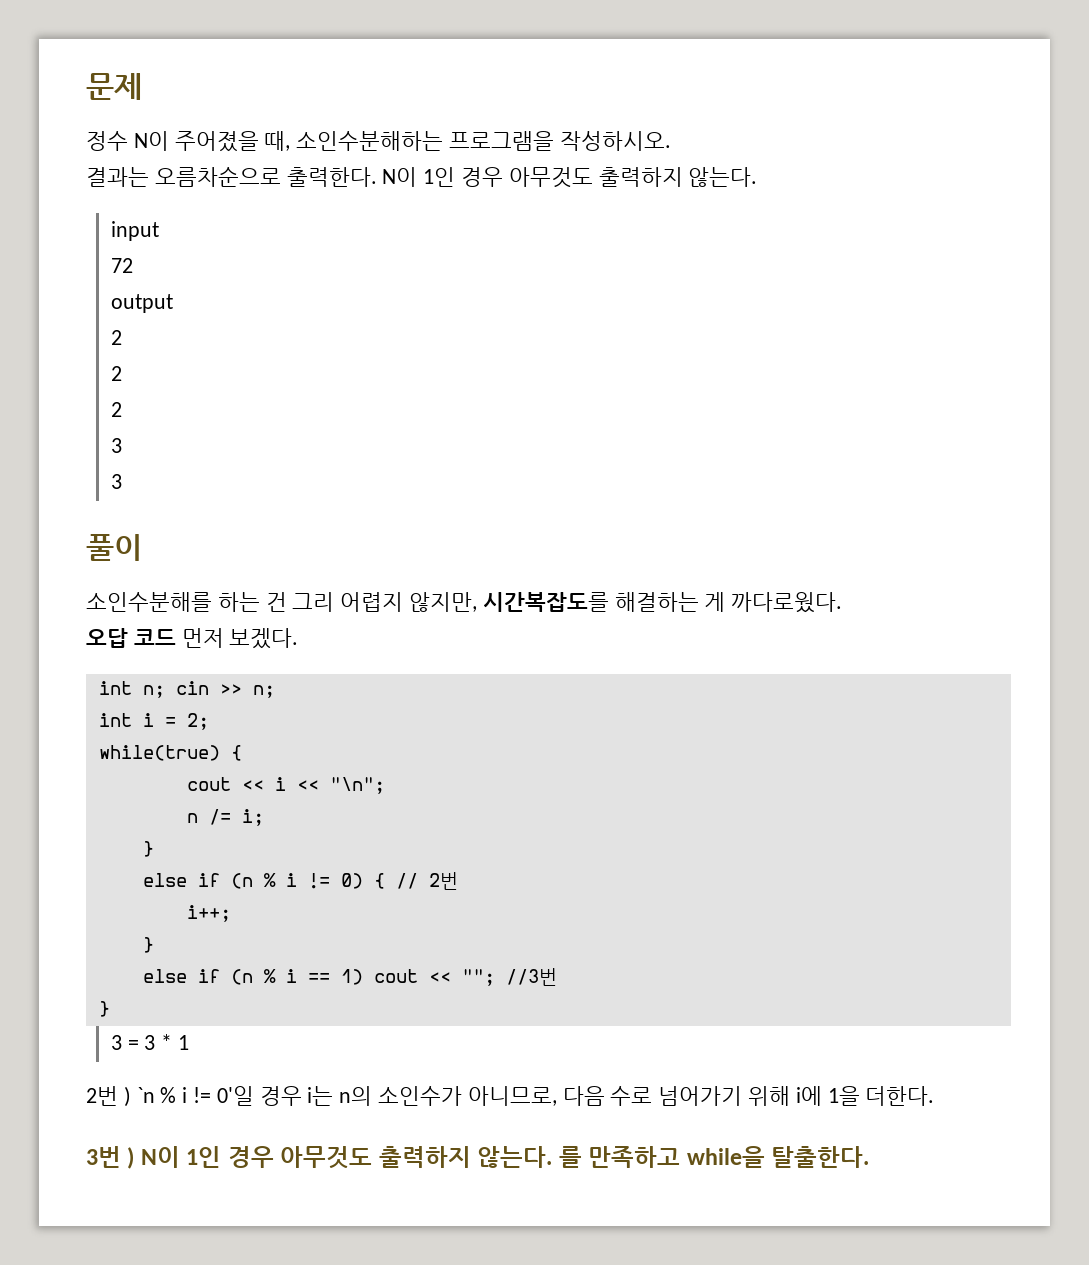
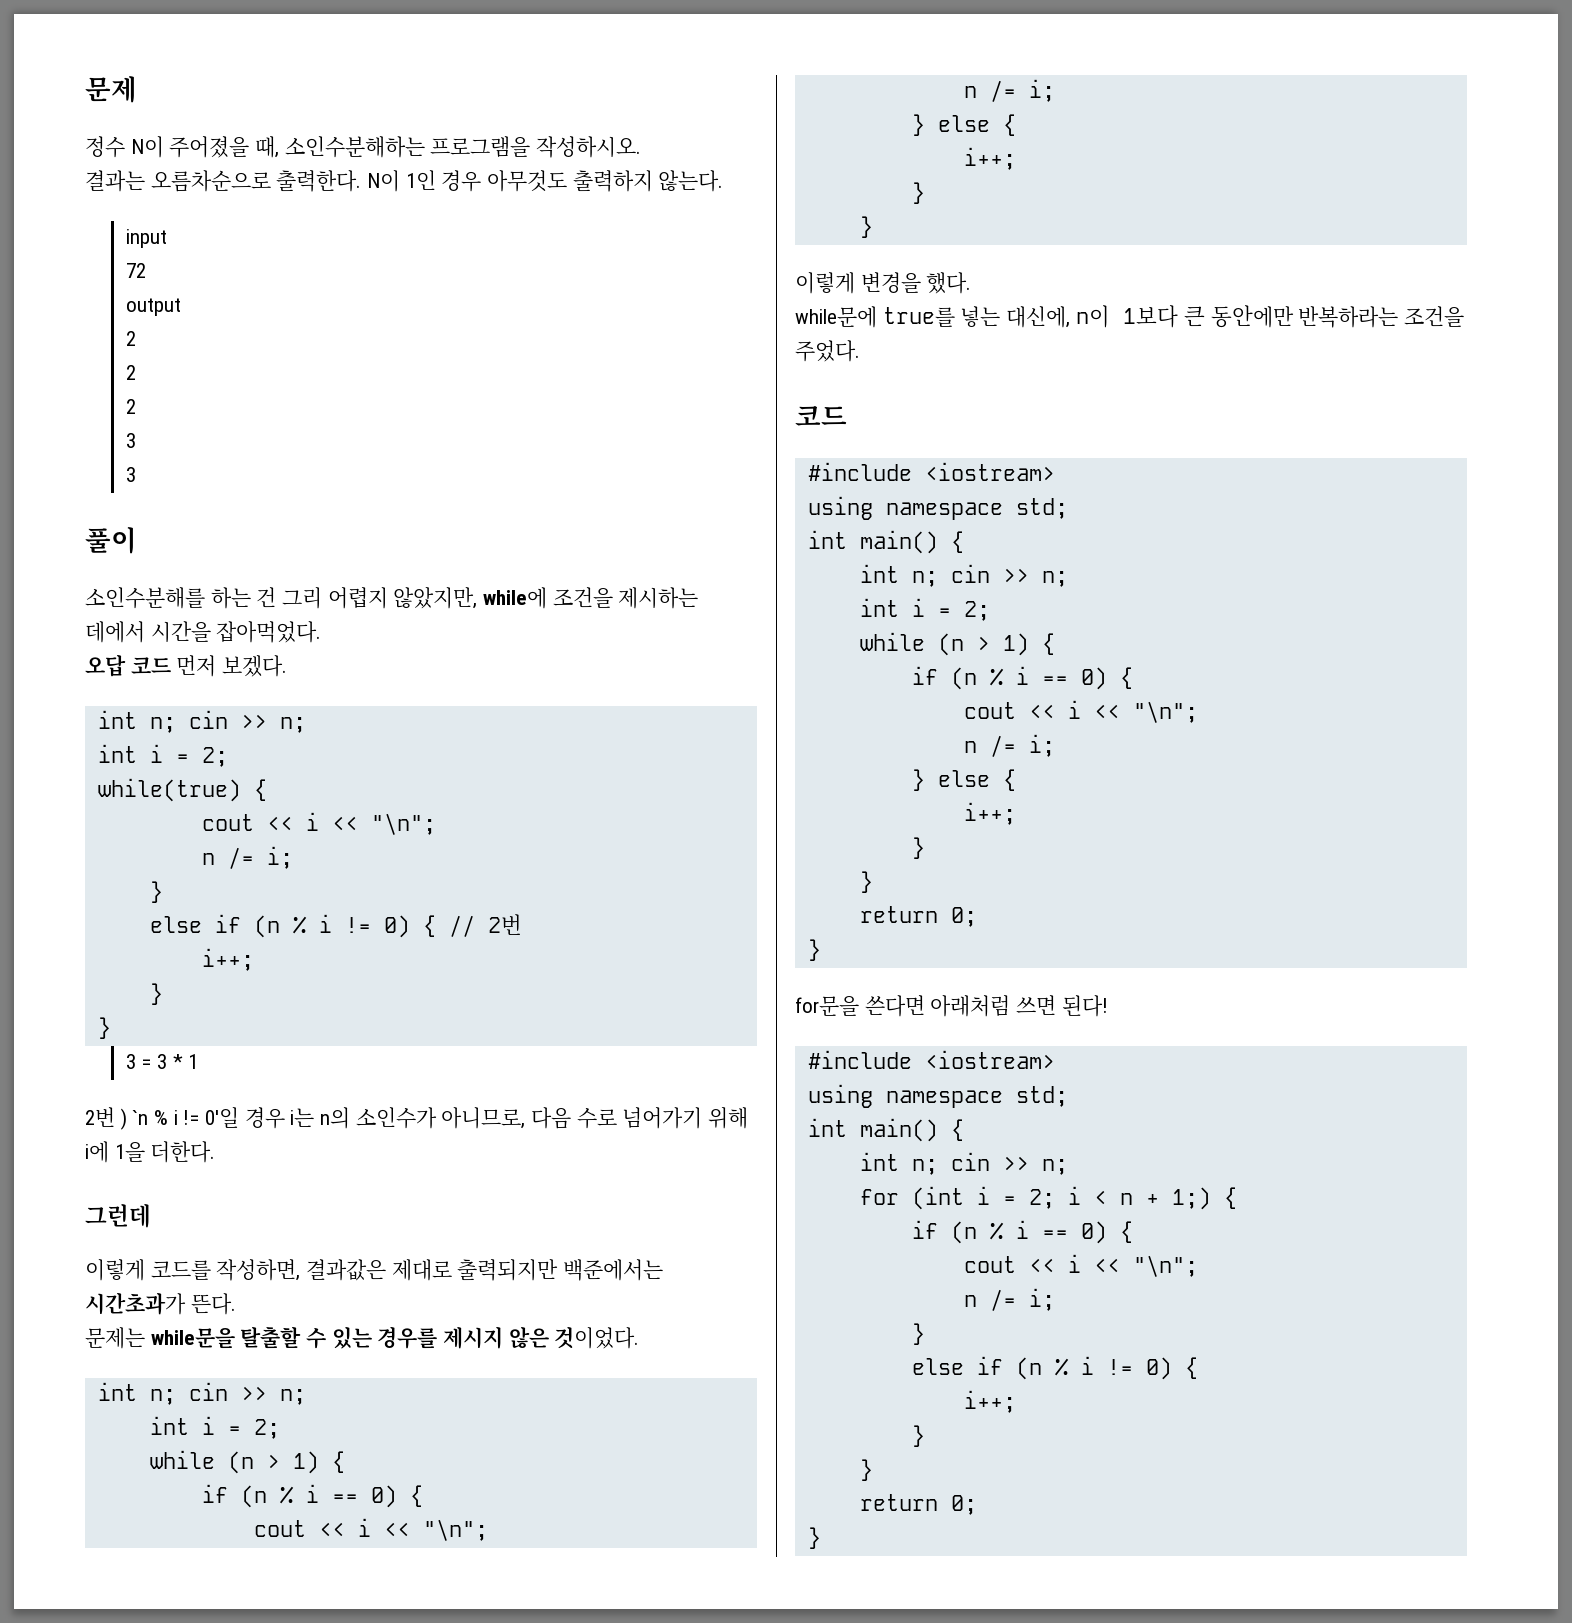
[409,592,843,613] 않지만, 시간복잡도를 해결하는 게 까다로웠다. -> [393,587,699,609] [85,621,322,643] 않았지만, while에 조건을 제시하는 데에서 시간을 잡아먹었다.
[142,968,557,986] // else if (n % i == 1) cout << ""; //3번 -> (163, 994) none
[86,1146,870,1169] 3번 ) N이 1인 경우 아무것도 출력하지 않는다. 를 만족하고 while을 탈출한다. -> [85,1204,151,1228] [85,1259,664,1281] [85,1292,236,1315] [85,1326,640,1349] [97,1382,306,1405] [149,1416,280,1439] [149,1450,345,1474] [201,1484,423,1508] [253,1518,488,1541] [963,79,1055,102] [911,114,1016,136] [963,147,1016,170] [911,182,925,204] [859,216,873,238] [795,272,972,294] [795,305,1465,328] [795,340,860,362] [795,406,847,426] [807,462,1055,481] [807,496,1068,520] [807,530,964,554] [859,564,1068,587] [859,598,990,621] [859,632,1055,656] [911,666,1133,690] [963,700,1198,723] [963,734,1055,757] [911,769,1016,791] [963,802,1016,825] [911,837,925,859] [859,871,873,893] [859,906,977,927] [807,939,821,961] [795,995,1108,1017] [807,1050,1055,1069] [807,1084,1068,1108] [807,1118,964,1142] [859,1152,1068,1175] [859,1186,1237,1210] [911,1220,1133,1244] [963,1254,1198,1277] [963,1288,1055,1311] [911,1323,925,1345] [911,1356,1198,1380] [963,1390,1016,1413] [911,1425,925,1447] [859,1459,873,1481] [859,1494,977,1515] [807,1527,821,1549] 그런데 // 이렇게 코드를 작성하면, 결과값은 제대로 출력되지만 백준에서는 시간초과가 뜬다. // 문제는 while문을 탈출할 수 있는 경우를 제시지 않은 것이었다. // int n; cin >> n; // int i = 2; // while (n > 1) { // if (n % i == 0) { // cout << i << "\n"; // n /= i; // } else { // i++; // } // } // 이렇게 변경을 했다. // while문에 true를 넣는 대신에, n이 1보다 큰 동안에만 반복하라는 조건을 주었다. // 코드 // #include <iostream> // using namespace std; // int main() { // int n; cin >> n; // int i = 2; // while (n > 1) { // if (n % i == 0) { // cout << i << "\n"; // n /= i; // } else { // i++; // } // } // return 0; // } // for문을 쓴다면 아래처럼 쓰면 된다! // #include <iostream> // using namespace std; // int main() { // int n; cin >> n; // for (int i = 2; i < n + 1;) { // if (n % i == 0) { // cout << i << "\n"; // n /= i; // } // else if (n % i != 0) { // i++; // } // } // return 0; // }

